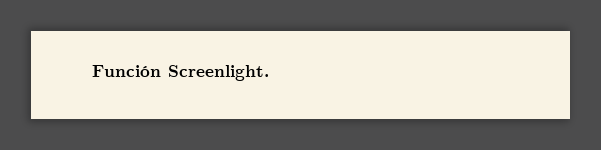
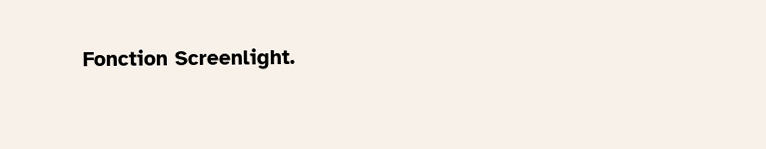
[92,65,161,77] Función -> [82,49,168,67] Fonction

